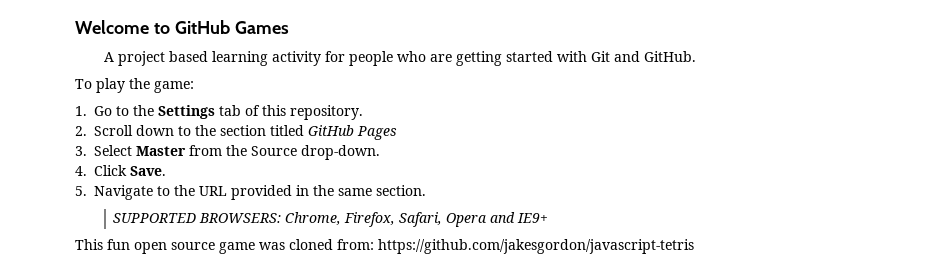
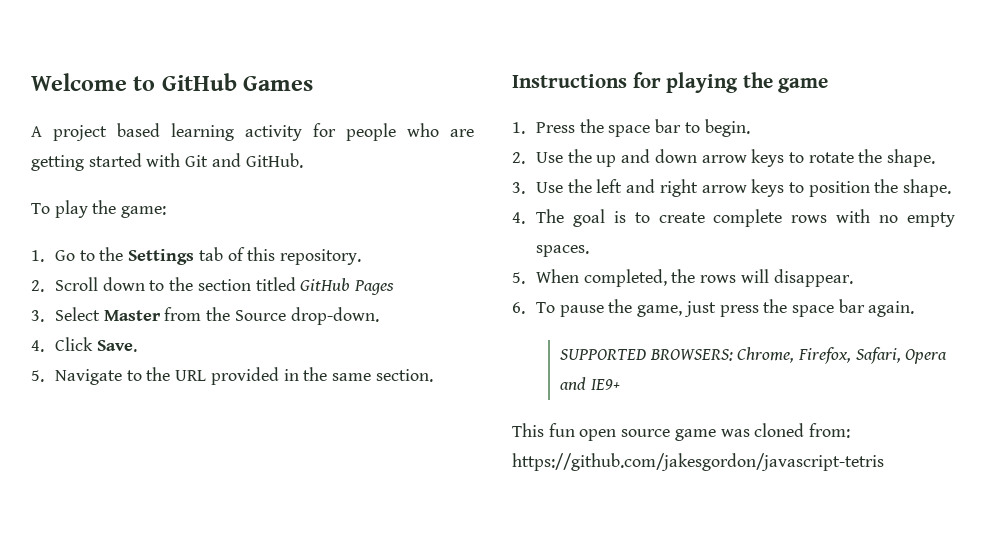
(427, 190) none -> [512,72,829,93] [512,119,750,137] [512,149,936,167] [512,179,952,197] [512,209,955,227] [535,245,589,257] [512,269,853,287] [512,299,915,317] // Instructions for playing the game // 1. Press the space bar to begin. // 2. Use the up and down arrow keys to rotate the shape. // 3. Use the left and right arrow keys to position the shape. // 4. The goal is to create complete rows with no empty spaces. // 5. When completed, the rows will disappear. // 6. To pause the game, just press the space bar again.

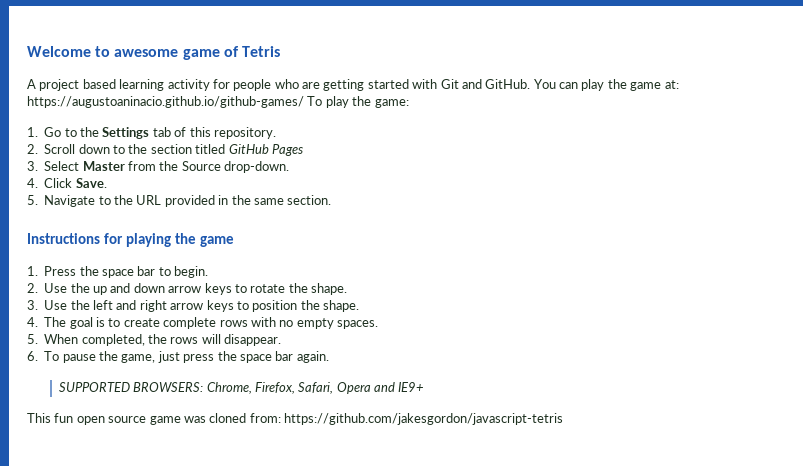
[161,73,314,91] GitHub Games -> [114,46,280,60] awesome game of Tetris
(303, 160) // -> [533,79,679,91] [27,96,304,108] You can play the game at: https://augustoaninacio.github.io/github-games/

